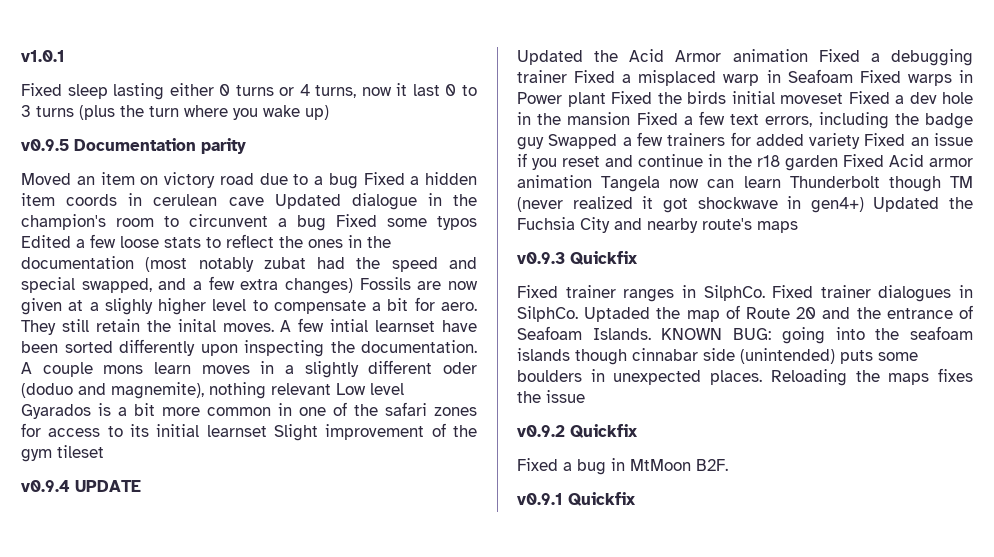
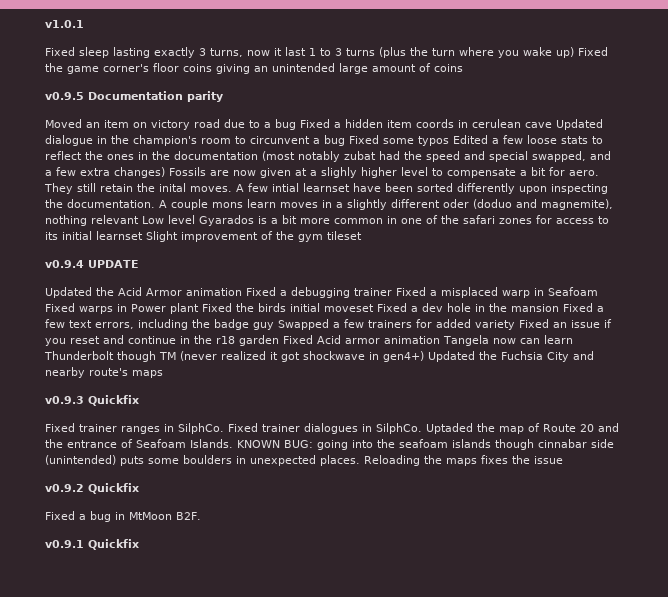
[169,83,310,96] either 0 turns or 4 -> [154,47,206,58] exactly 3
[445,84,457,96] 0 -> [309,48,316,56] 1
(329, 112) none -> [578,47,608,56] [45,63,463,74] Fixed the game corner's floor coins giving an unintended large amount of coins

